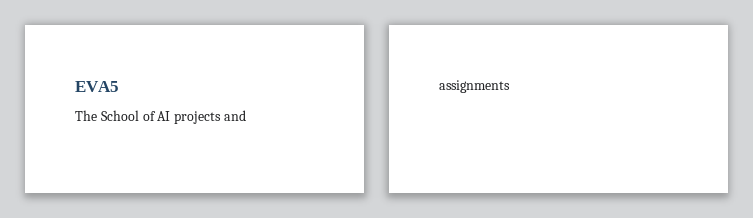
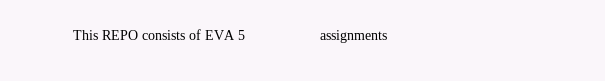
[75,81,119,92] [75,110,246,124] EVA5 // The School of AI projects and -> [73,29,245,40] This REPO consists of EVA 5

